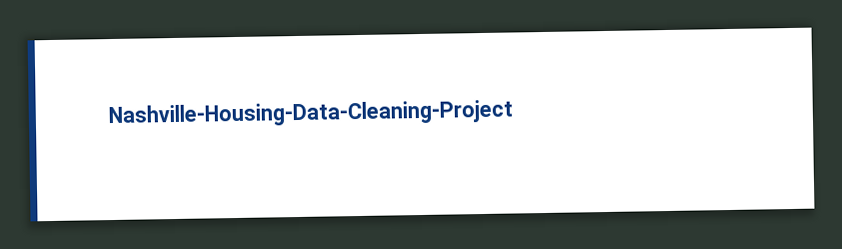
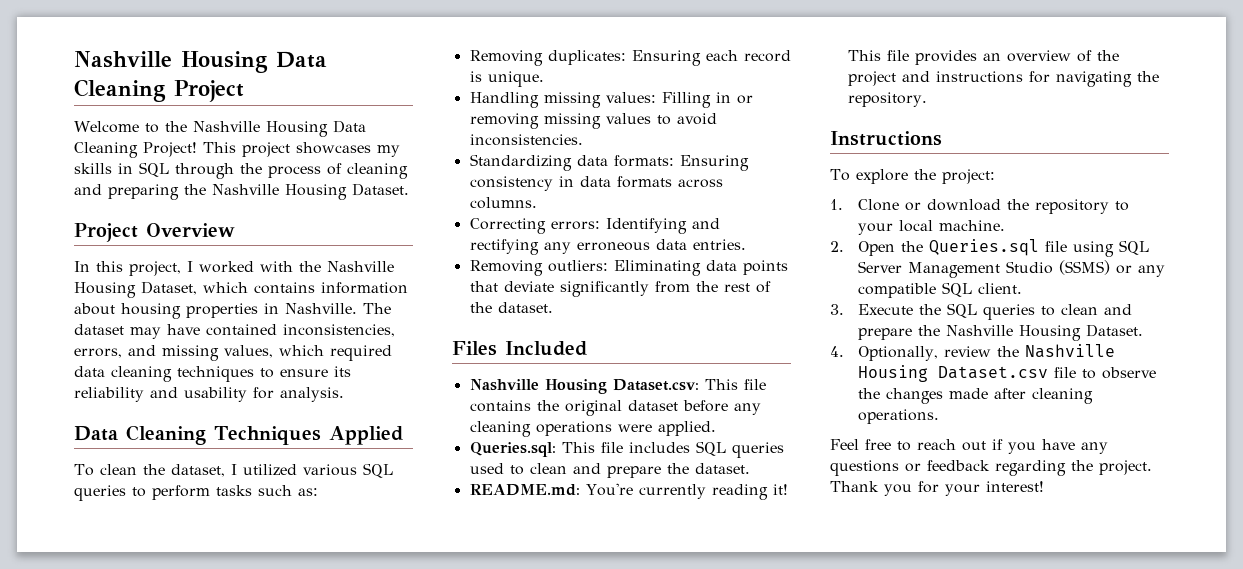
[108,99,513,129] Nashville-Housing-Data-Cleaning-Project -> [74,51,327,73] [74,79,244,102] [74,120,366,137] [74,142,400,158] [74,162,408,179] [74,183,409,200] [74,223,235,242] [74,261,394,276] [74,281,408,298] [74,303,391,319] [74,324,395,339] [74,345,392,361] [74,366,351,382] [74,387,344,402] [74,425,403,445] [74,463,393,478] [74,485,318,501] [469,50,791,66] [469,71,544,87] [469,92,753,108] [469,113,717,129] [469,134,583,146] [469,154,749,171] [469,176,723,191] [469,197,537,209] [469,218,720,234] [469,239,746,255] [469,260,788,276] [469,281,771,297] [469,302,553,313] [452,341,587,356] [469,379,766,394] [469,400,761,416] [469,421,716,437] [469,441,784,458] [469,463,750,478] [469,483,788,500] [847,50,1119,65] [847,71,1159,87] [847,92,927,107] [830,131,942,146] [830,169,995,184] [830,199,1129,214] [857,220,1005,235] [830,239,1149,257] [857,260,1165,278] [857,282,1022,298] [830,303,1132,320] [857,324,1143,341] [830,344,1115,361] [857,365,1156,382] [857,388,1093,404] [857,409,939,424] [830,439,1108,454] [830,460,1152,476] [830,481,1044,496] Nashville Housing Data Cleaning Project // Welcome to the Nashville Housing Data Cleaning Project! This project showcases my skills in SQL through the process of cleaning and preparing the Nashville Housing Dataset. // Project Overview // In this project, I worked with the Nashville Housing Dataset, which contains information about housing properties in Nashville. The dataset may have contained inconsistencies, errors, and missing values, which required data cleaning techniques to ensure its reliability and usability for analysis. // Data Cleaning Techniques Applied // To clean the dataset, I utilized various SQL queries to perform tasks such as: // Removing duplicates: Ensuring each record is unique. // Handling missing values: Filling in or removing missing values to avoid inconsistencies. // Standardizing data formats: Ensuring consistency in data formats across columns. // Correcting errors: Identifying and rectifying any erroneous data entries. // Removing outliers: Eliminating data points that deviate significantly from the rest of the dataset. // Files Included // Nashville Housing Dataset.csv: This file contains the original dataset before any cleaning operations were applied. // Queries.sql: This file includes SQL queries used to clean and prepare the dataset. // README.md: You're currently reading it! This file provides an overview of the project and instructions for navigating the repository. // Instructions // To explore the project: // 1. Clone or download the repository to your local machine. // 2. Open the Queries.sql file using SQL Server Management Studio (SSMS) or any compatible SQL client. // 3. Execute the SQL queries to clean and prepare the Nashville Housing Dataset. // 4. Optionally, review the Nashville Housing Dataset.csv file to observe the changes made after cleaning operations. // Feel free to reach out if you have any questions or feedback regarding the project. Thank you for your interest!

